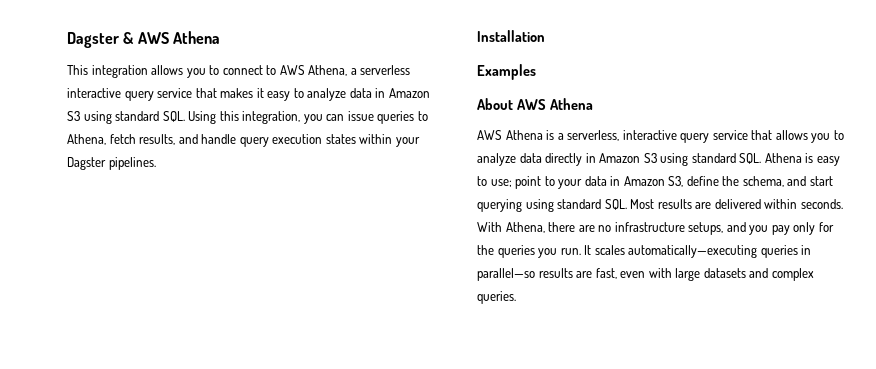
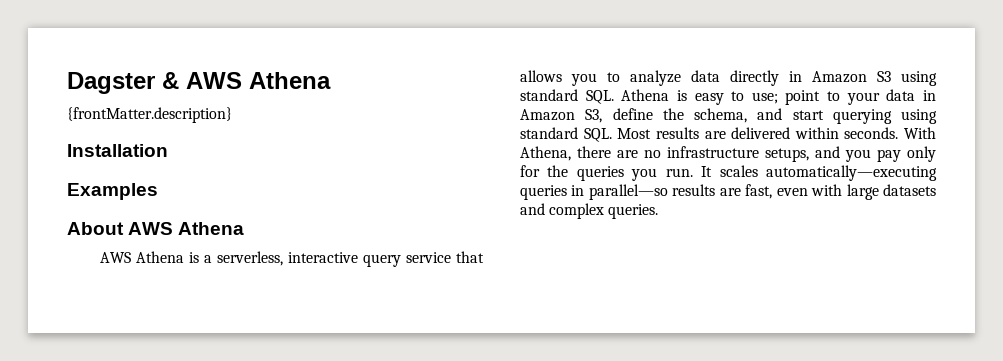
[67,65,411,78] [67,88,430,101] [67,111,428,124] [67,134,420,147] [67,157,156,170] This integration allows you to connect to AWS Athena, a serverless interactive query service that makes it easy to analyze data in Amazon S3 using standard SQL. Using this integration, you can issue queries to Athena, fetch results, and handle query execution states within your Dagster pipelines. -> [67,107,232,123] {frontMatter.description}

